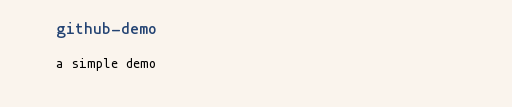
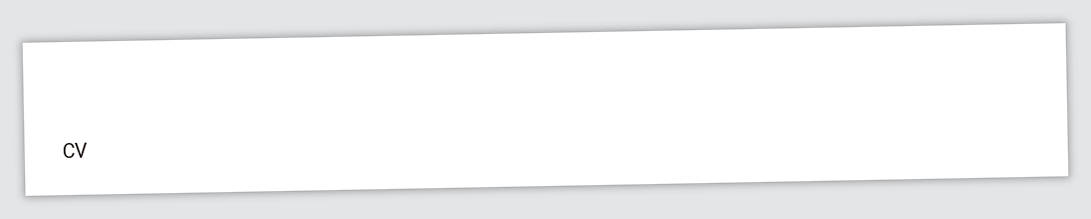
[56,22,157,38] [56,58,156,71] github-demo // a simple demo -> [62,142,88,159] CV

